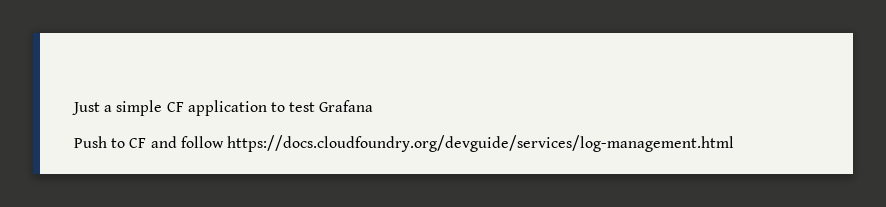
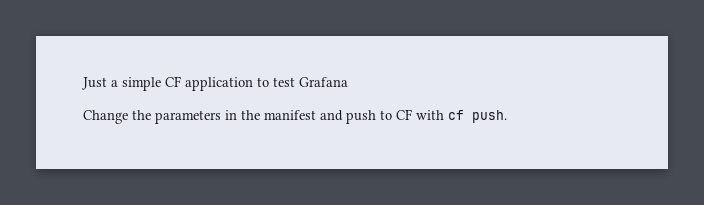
[74,135,734,152] Push to CF and follow https://docs.cloudfoundry.org/devguide/services/log-management.html -> [83,109,507,124] Change the parameters in the manifest and push to CF with cf push.

